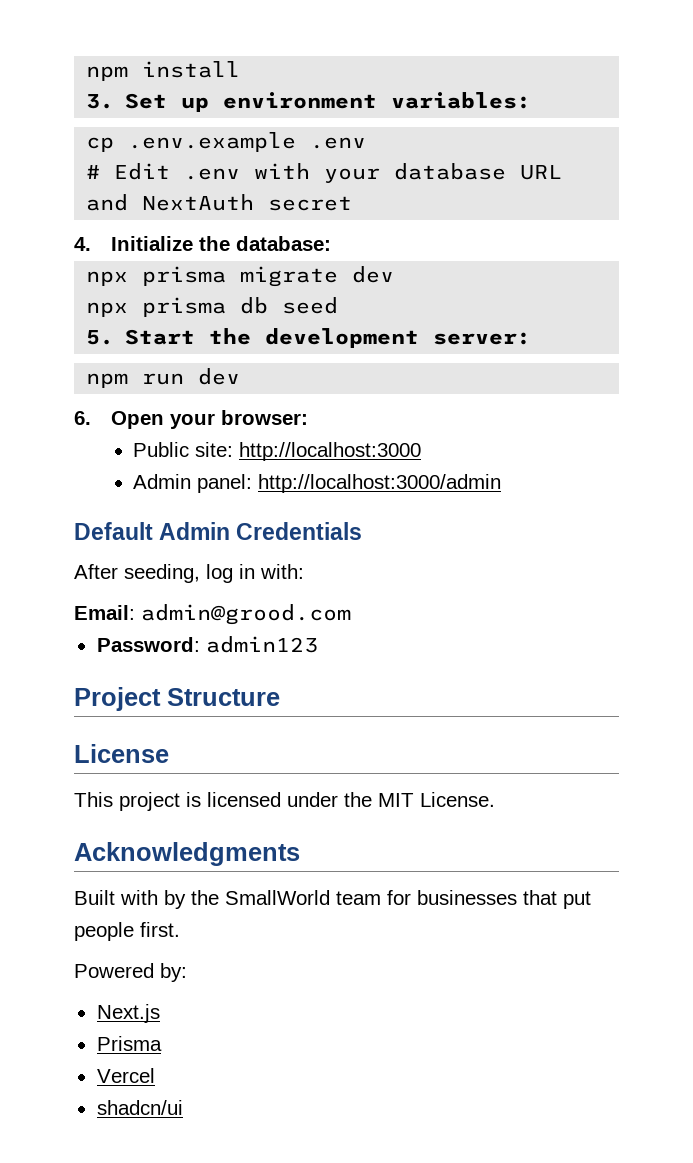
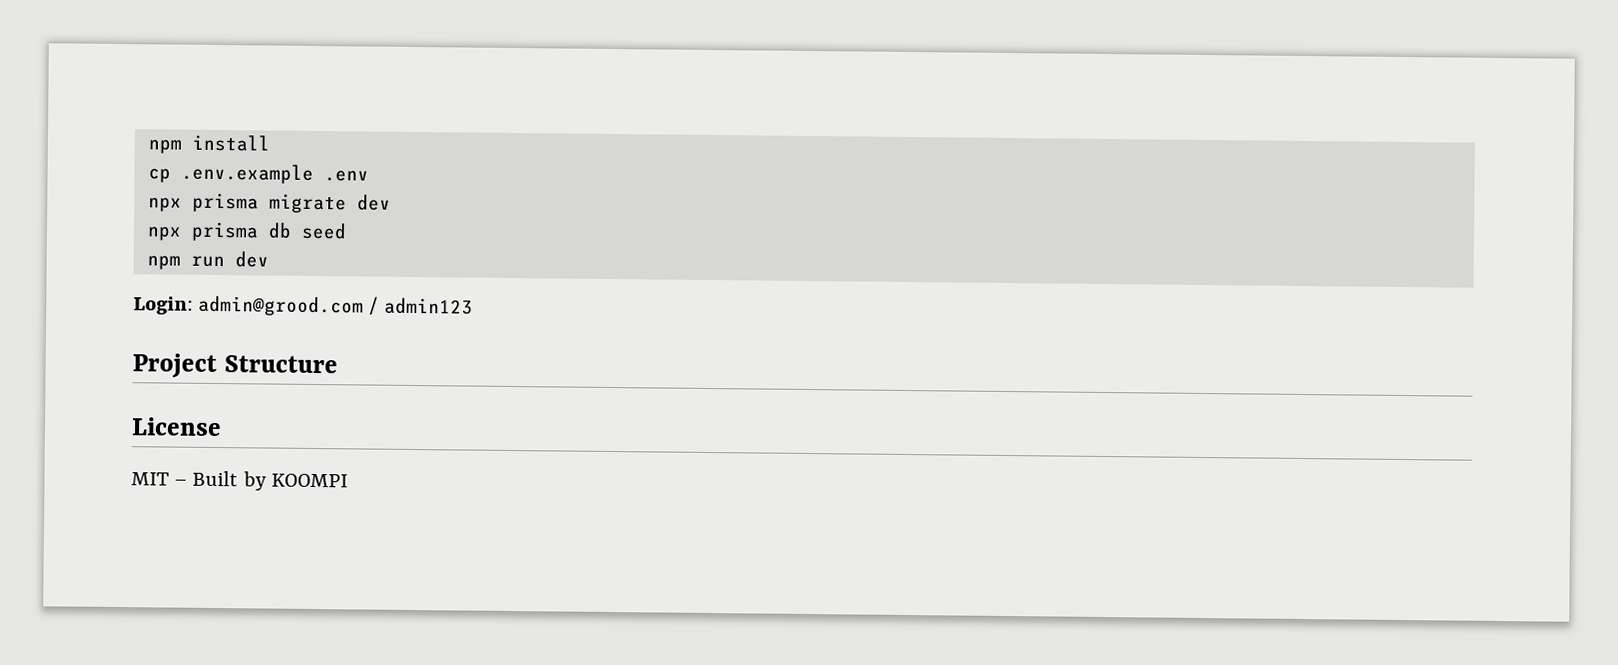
[86,92,531,112] [86,132,367,152] [86,163,563,183] [86,194,353,211] [74,236,331,251] 3. Set up environment variables: // cp .env.example .env // # Edit .env with your database URL and NextAuth secret // 4. Initialize the database: -> [147,163,369,184] cp .env.example .env
[86,328,531,348] [86,368,241,388] [74,410,308,429] [133,442,422,461] [133,474,502,493] [74,522,363,540] [74,564,304,583] [74,605,135,620] 5. Start the development server: // npm run dev // 6. Open your browser: // Public site: http://localhost:3000 // Admin panel: http://localhost:3000/admin // Default Admin Credentials // After seeding, log in with: // Email: -> [146,251,269,270] [133,296,193,315] npm run dev // Login:
[96,637,200,652] // Password: -> [369,296,379,315] /
[74,792,495,811] [74,842,300,866] [74,890,591,909] [74,922,180,941] [74,963,187,982] [96,1004,160,1023] [96,1036,162,1051] [96,1068,155,1083] [96,1100,183,1115] This project is licensed under the MIT License. // Acknowledgments // Built with by the SmallWorld team for businesses that put people first. // Powered by: // Next.js // Prisma // Vercel // shadcn/ui -> [131,470,348,491] MIT – Built by KOOMPI

